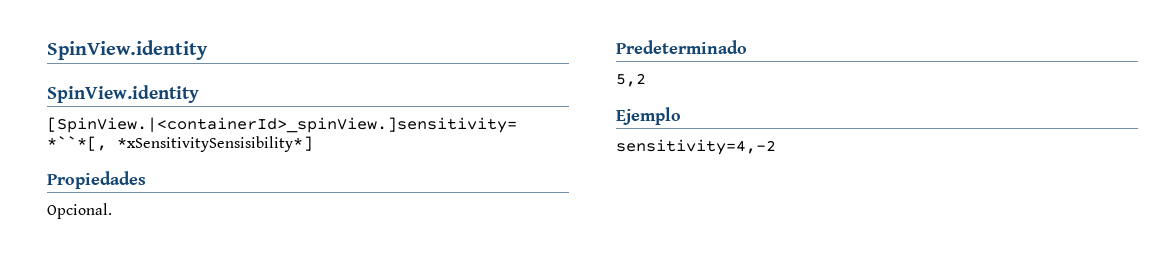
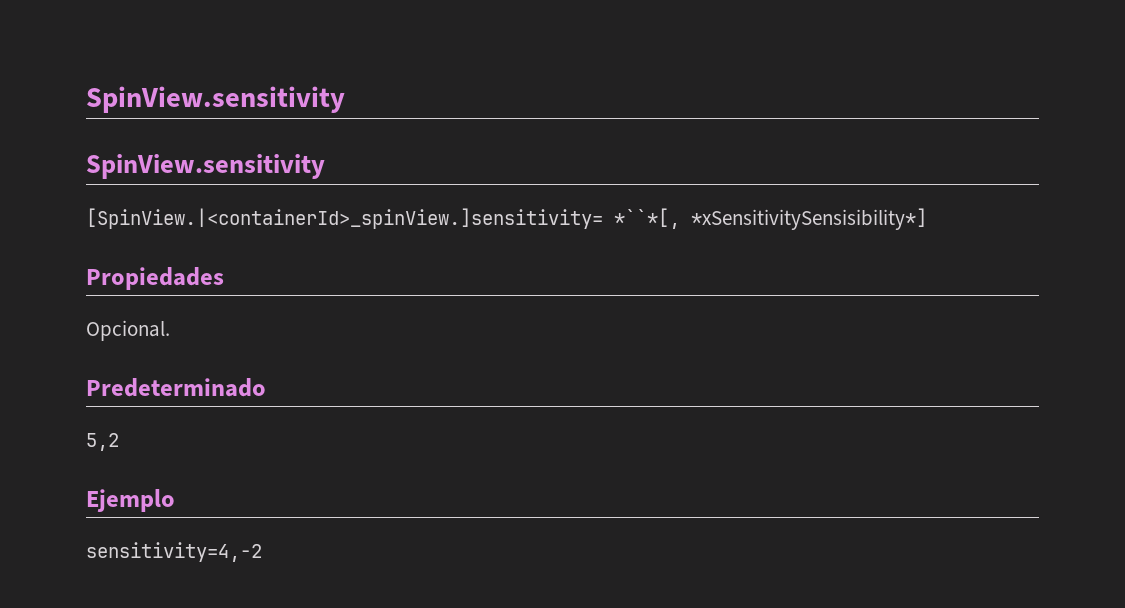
[47,40,208,60] [47,85,199,103] SpinView.identity // SpinView.identity -> [86,86,345,113] [86,154,325,179] SpinView.sensitivity // SpinView.sensitivity

